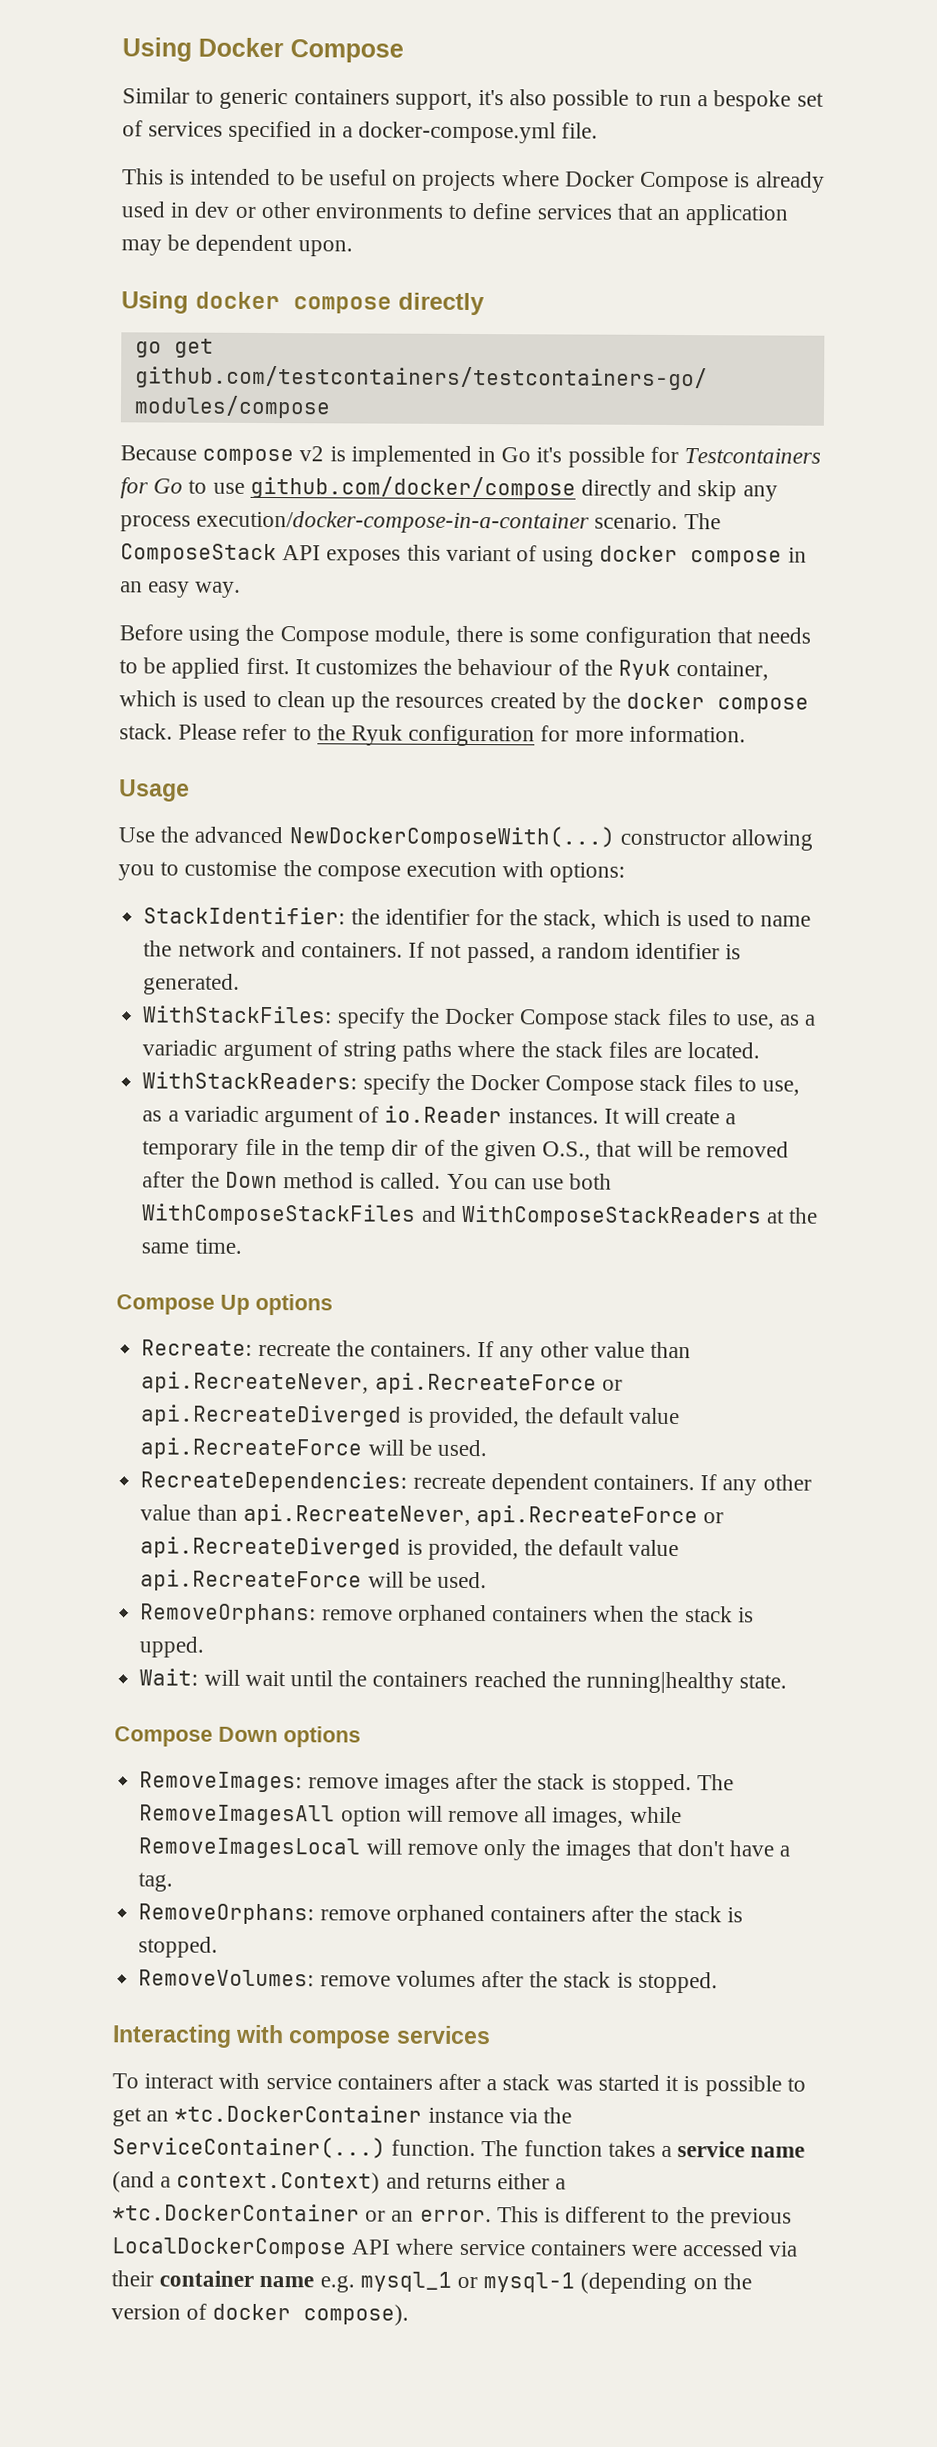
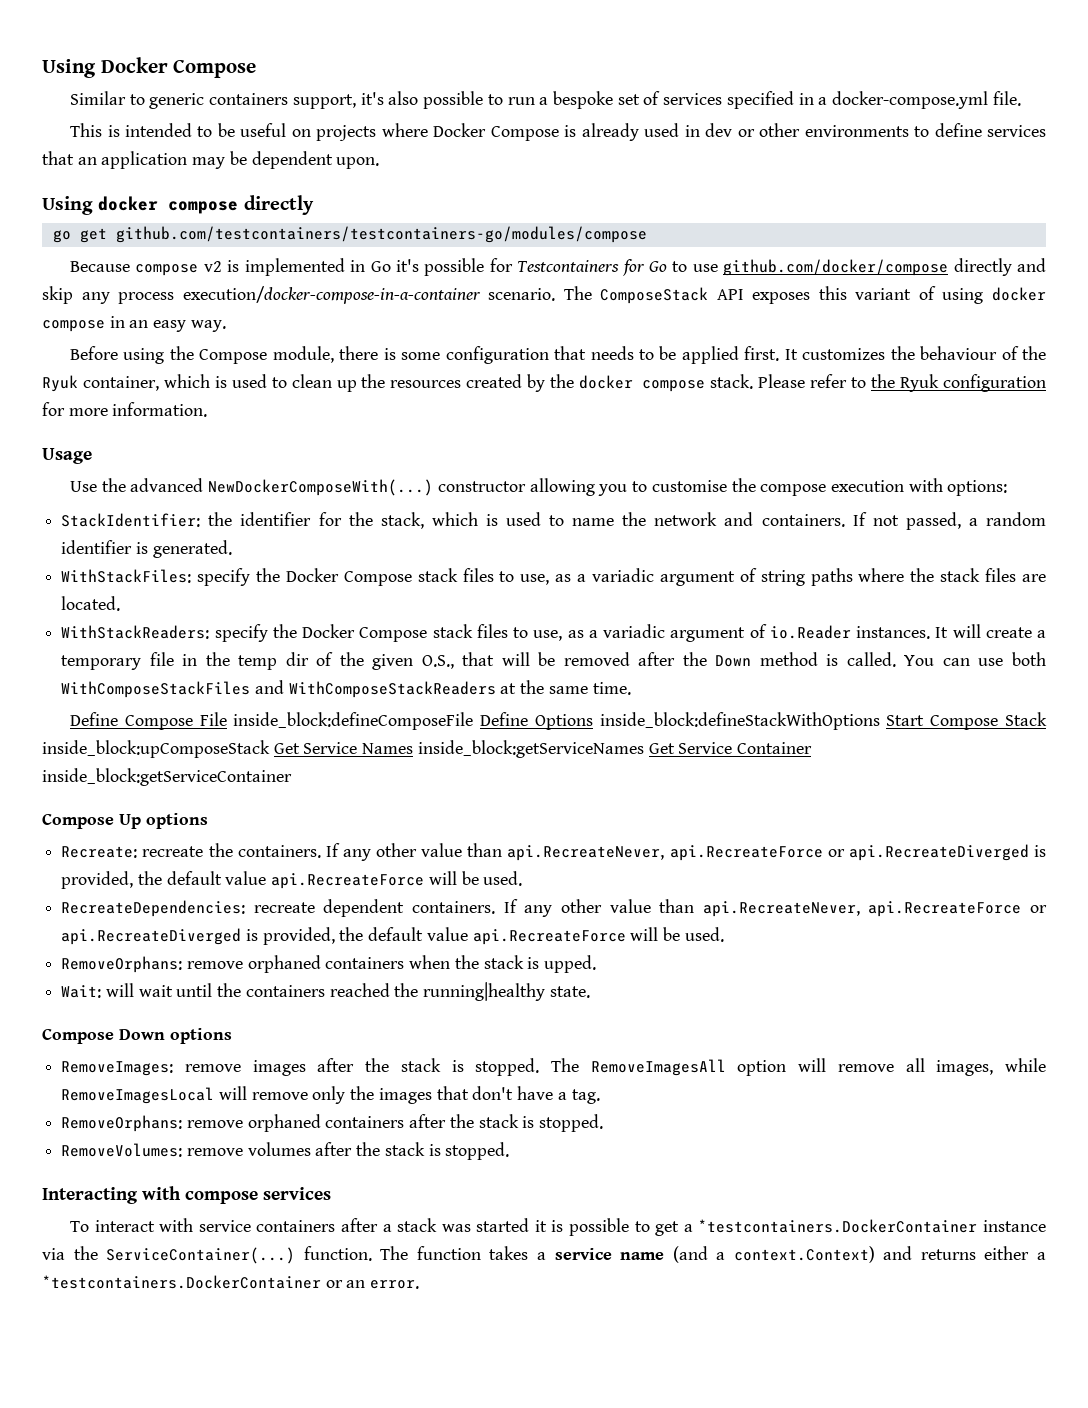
(242, 1246) none -> [70,712,1047,730] [42,740,813,758] [42,768,292,786] // Define Compose File inside_block:defineComposeFile Define Options inside_block:defineStackWithOptions Start Compose Stack inside_block:upComposeStack Get Service Names inside_block:getServiceNames Get Service Container inside_block:getServiceContainer
[146,2104,423,2123] an *tc.DockerContainer -> [683,1219,978,1233] a *testcontainers.DockerContainer
[112,2203,360,2222] *tc.DockerContainer -> [42,1275,321,1289] *testcontainers.DockerContainer
[496,2206,792,2229] [111,2237,799,2259] [111,2270,752,2295] [111,2303,410,2326] This is different to the previous LocalDockerCompose API where service containers were accessed via their container name e.g. mysql_1 or mysql-1 (depending on the version of docker compose). -> (420, 1284) none

